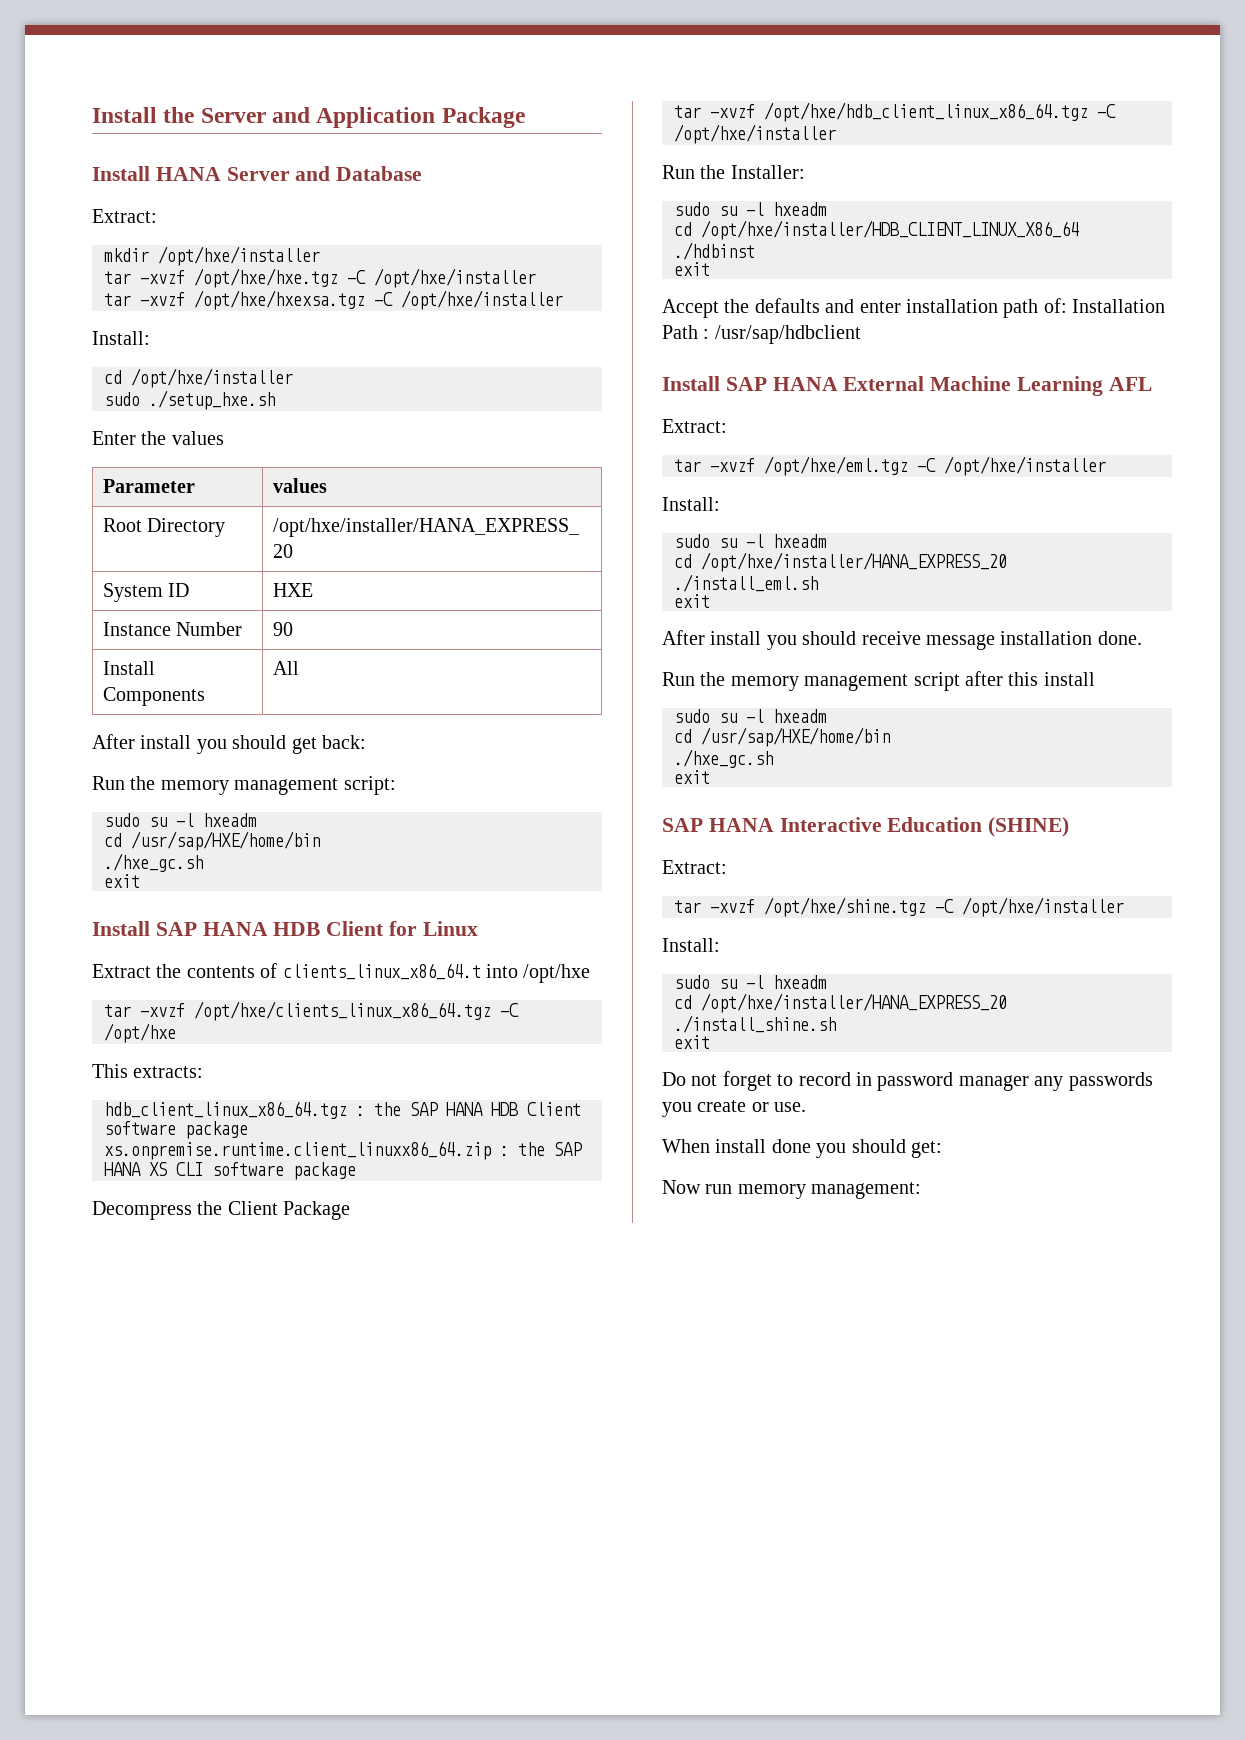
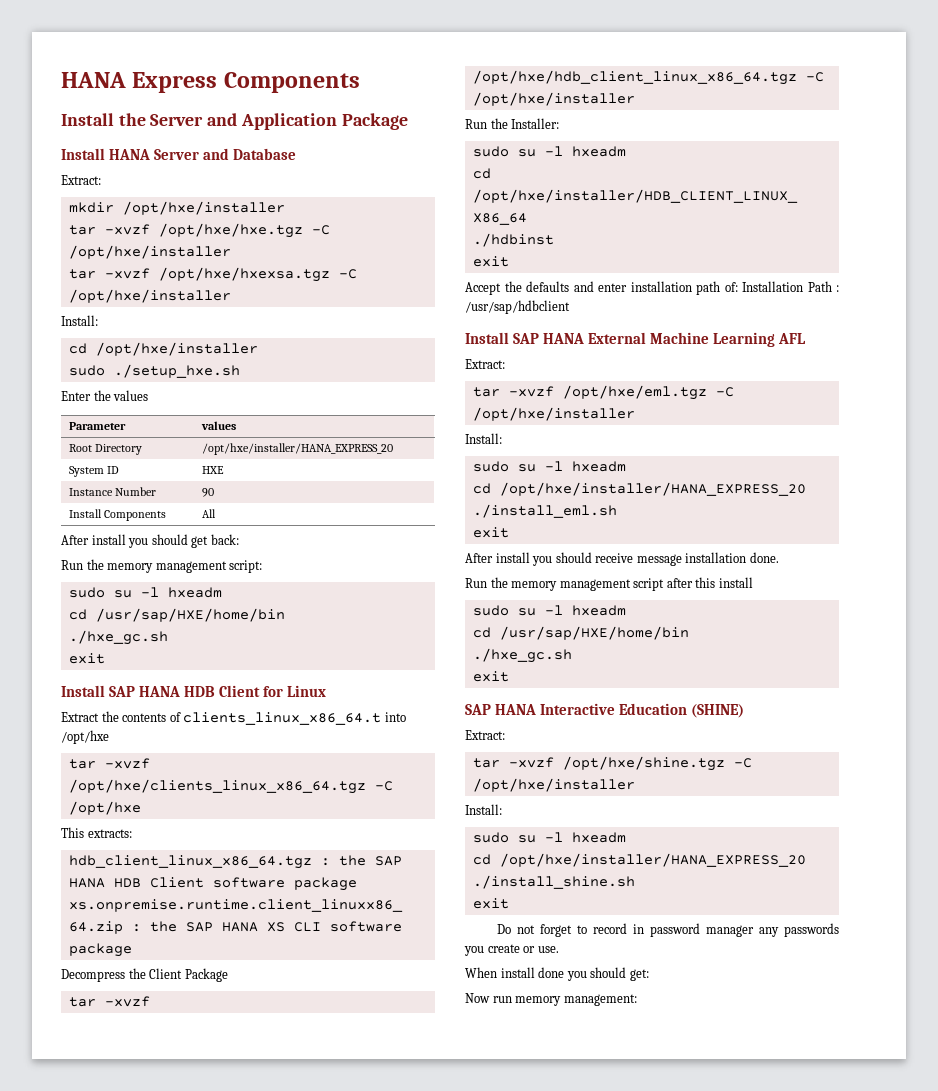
(92, 115) none -> [61,72,360,93] HANA Express Components //

